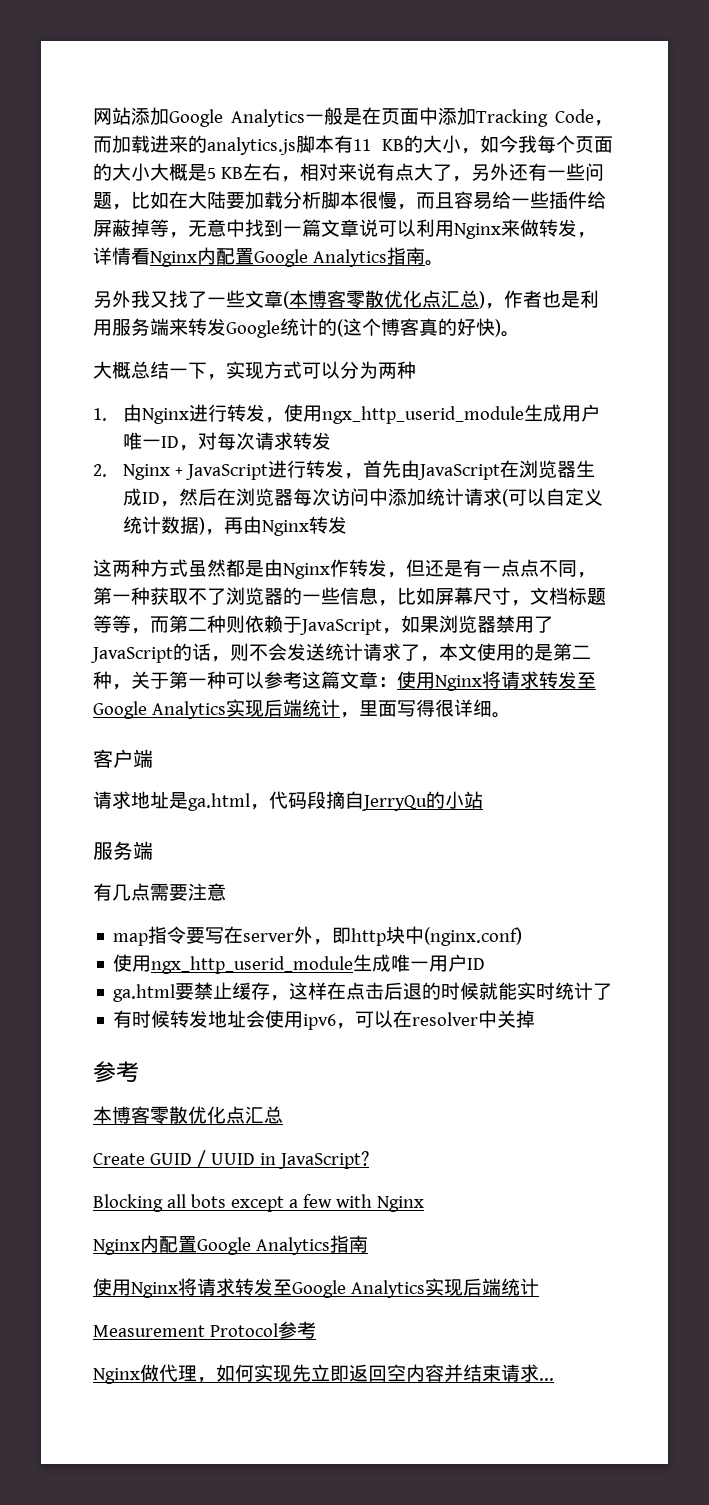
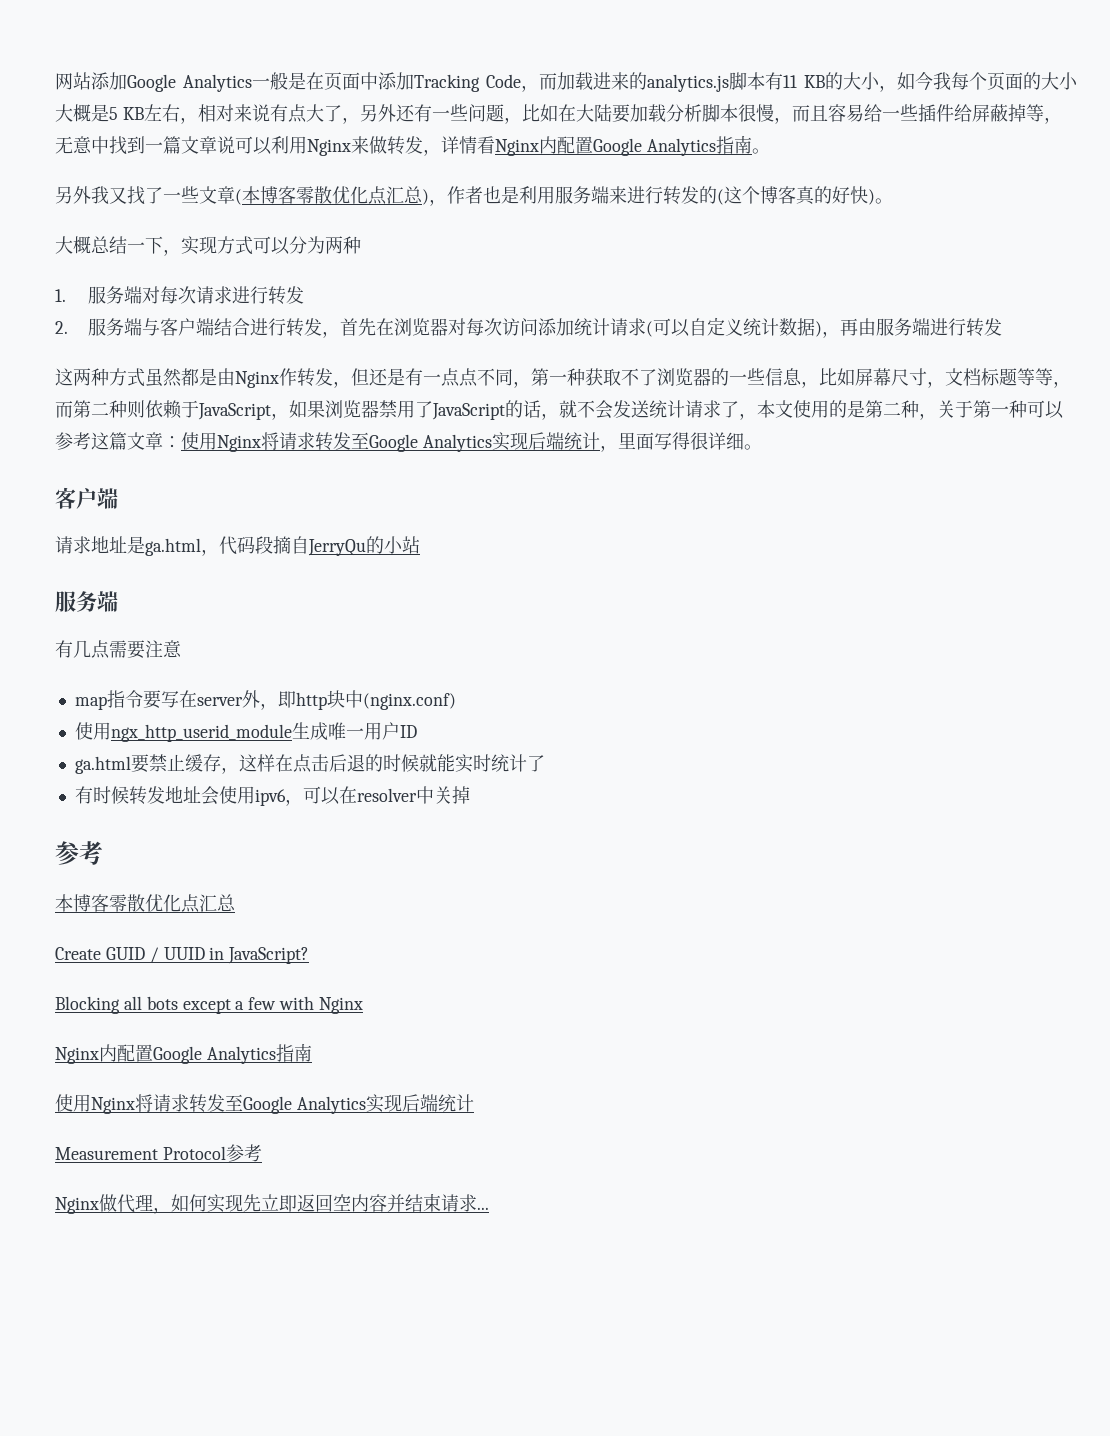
[188,318,318,338] 转发Google统计 -> [627,186,699,205] 进行转发
[122,404,600,424] [122,432,198,451] 由Nginx进行转发，使用ngx_http_userid_module生成用户唯一ID， -> [88,286,143,304] 服务端
(293, 441) none -> [232,286,269,304] 进行
[122,464,268,480] Nginx + JavaScript -> [88,318,251,336] 服务端与客户端结合
[400,460,595,480] [122,488,293,507] 由JavaScript在浏览器生成ID，然后在浏览器 -> [376,318,467,336] 在浏览器对
[368,488,388,506] 中 -> (539, 327) none
[261,520,309,536] Nginx -> [876,318,967,336] 服务端进行
[230,643,249,661] 则 -> [559,400,577,418] 就

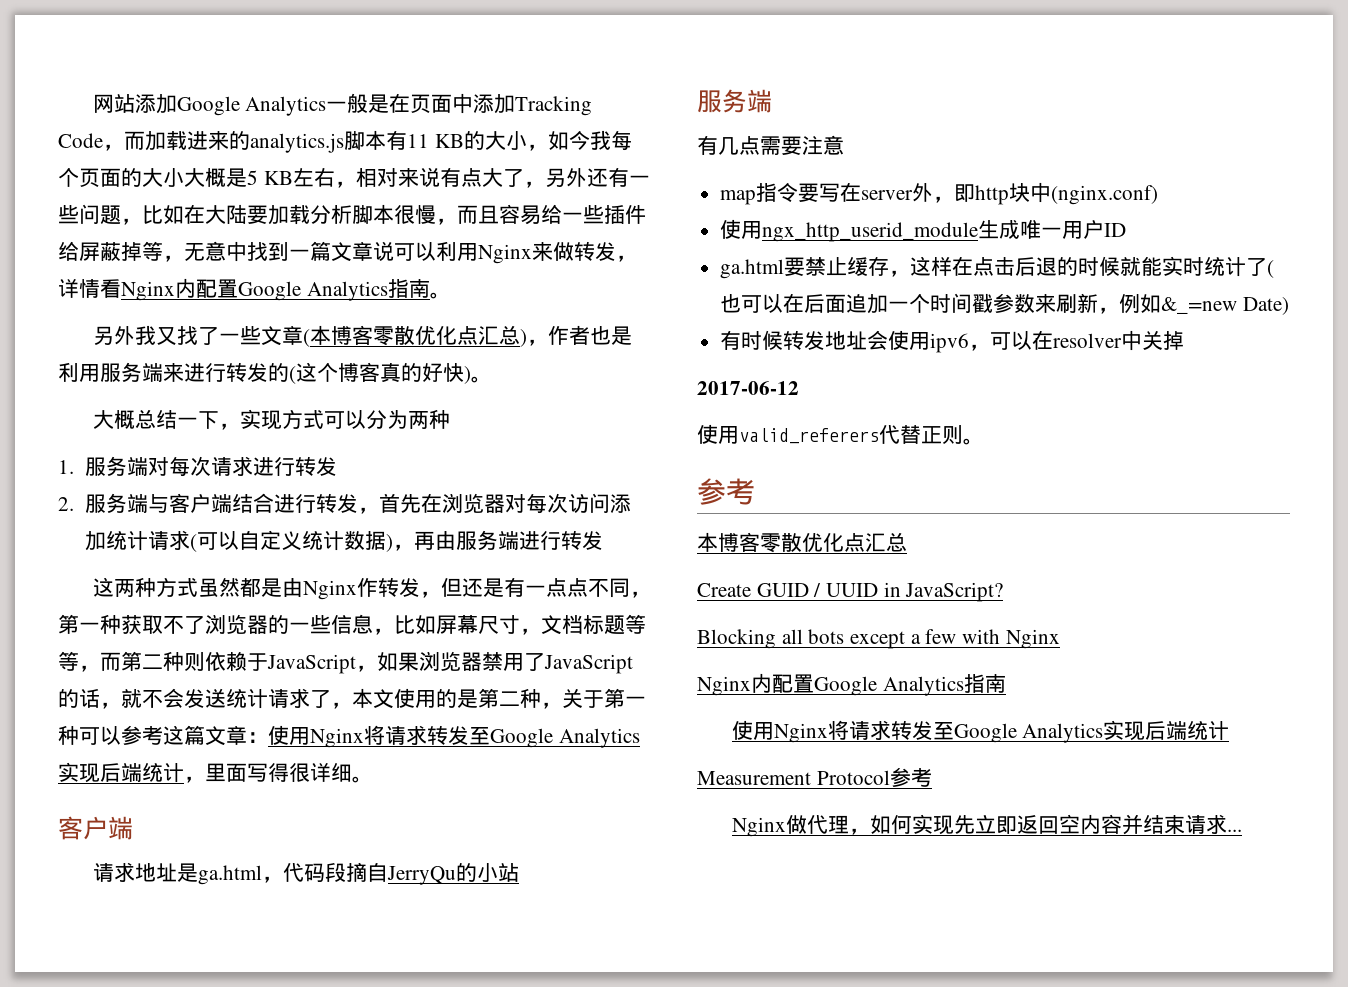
(545, 763) none -> [1267,260,1275,278] [720,293,1289,315] (也可以在后面追加一个时间戳参数来刷新，例如&_=new Date)
(470, 795) none -> [697,381,799,395] [697,424,984,445] // 2017-06-12 // 使用valid_referers代替正则。

